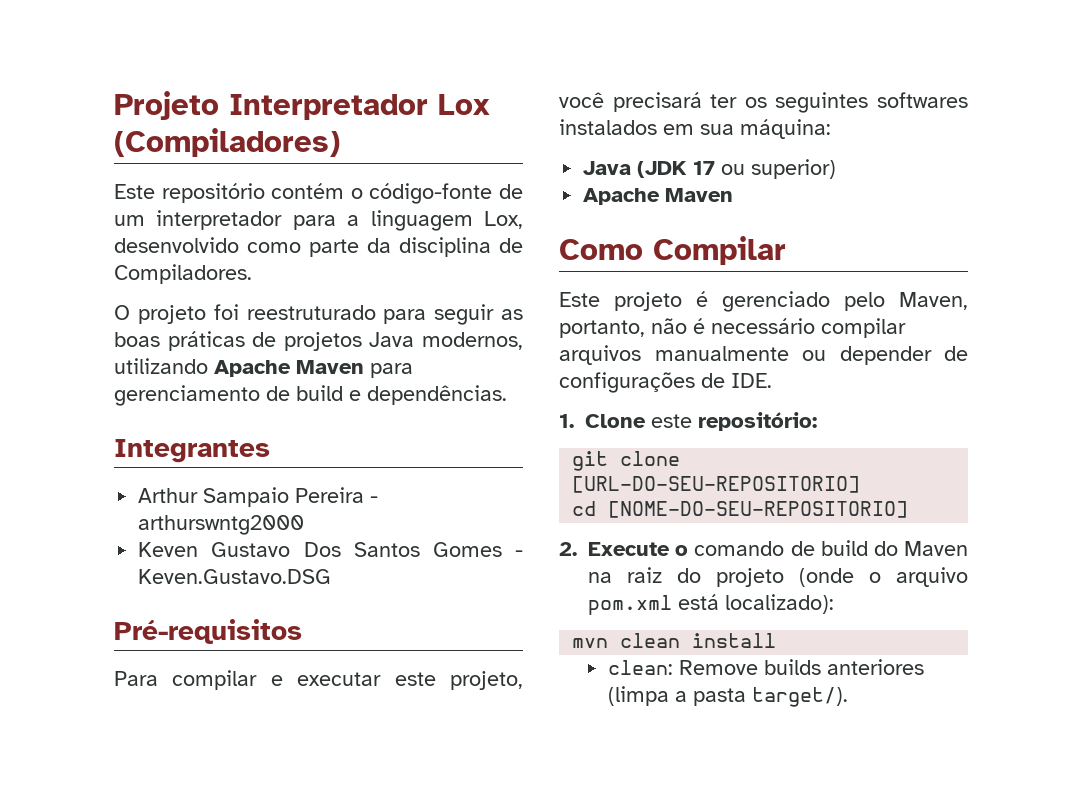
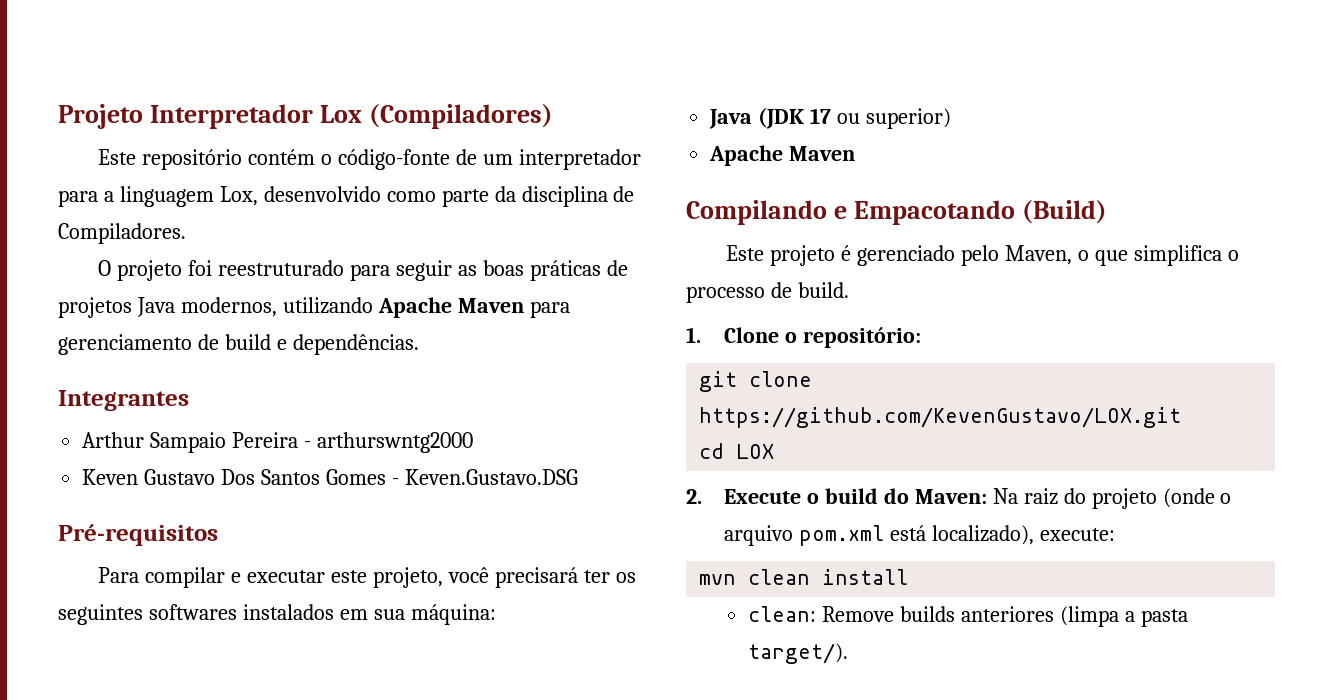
[559,236,786,265] Como Compilar -> [686,200,1107,225] Compilando e Empacotando (Build)
[559,318,906,338] [559,345,968,365] [559,372,772,393] portanto, não é necessário compilar arquivos manualmente ou depender de configurações de IDE. -> [1078,245,1239,266] [686,282,849,303] o que simplifica o processo de build.
[651,414,692,428] este -> [785,332,798,343] o
[572,476,861,493] [URL-DO-SEU-REPOSITORIO] -> [699,407,1182,428] https://github.com/KevenGustavo/LOX.git
[608,501,909,518] [NOME-DO-SEU-REPOSITORIO] -> [736,444,775,459] LOX
[694,540,968,556] [588,572,612,583] comando de build do Maven na -> [824,488,1018,504] build do Maven: Na
[725,594,834,614] localizado): -> [931,525,1115,545] localizado), execute:

